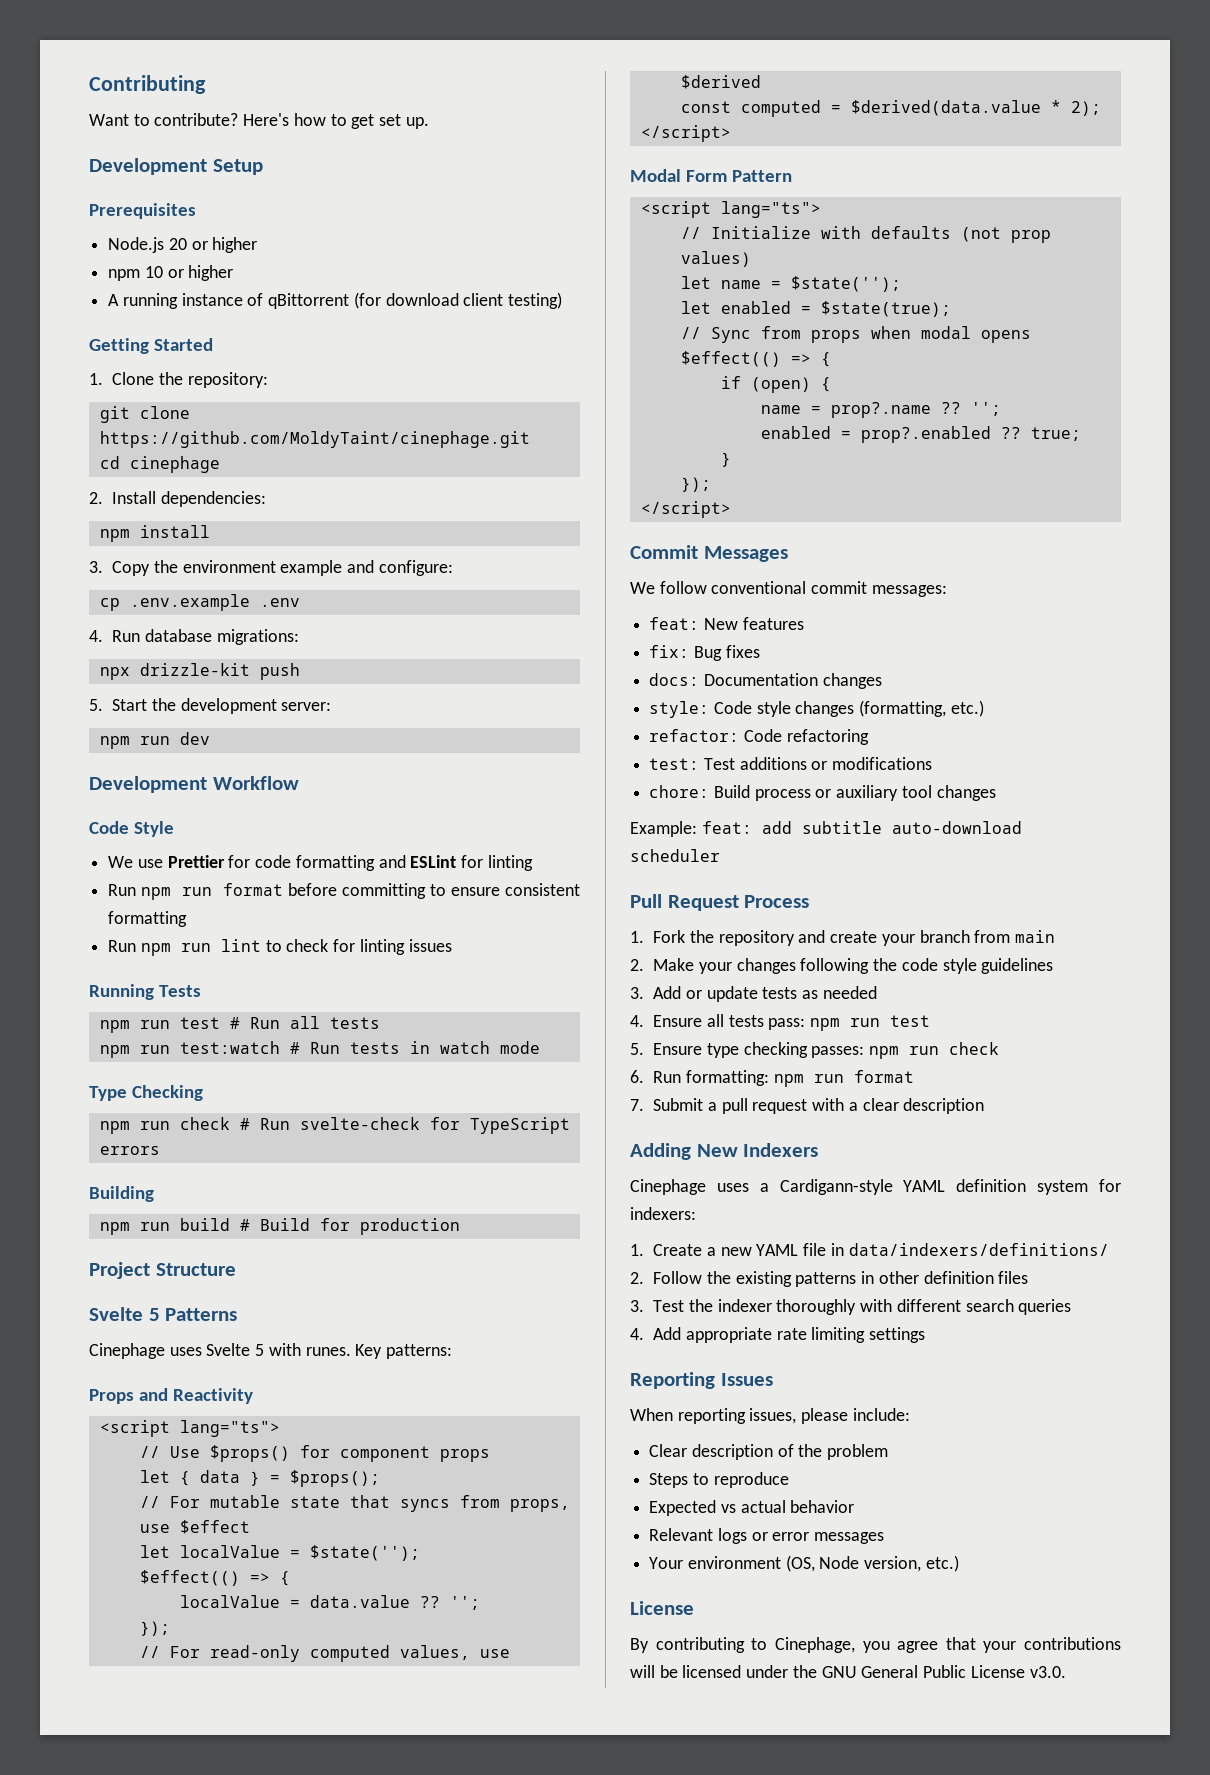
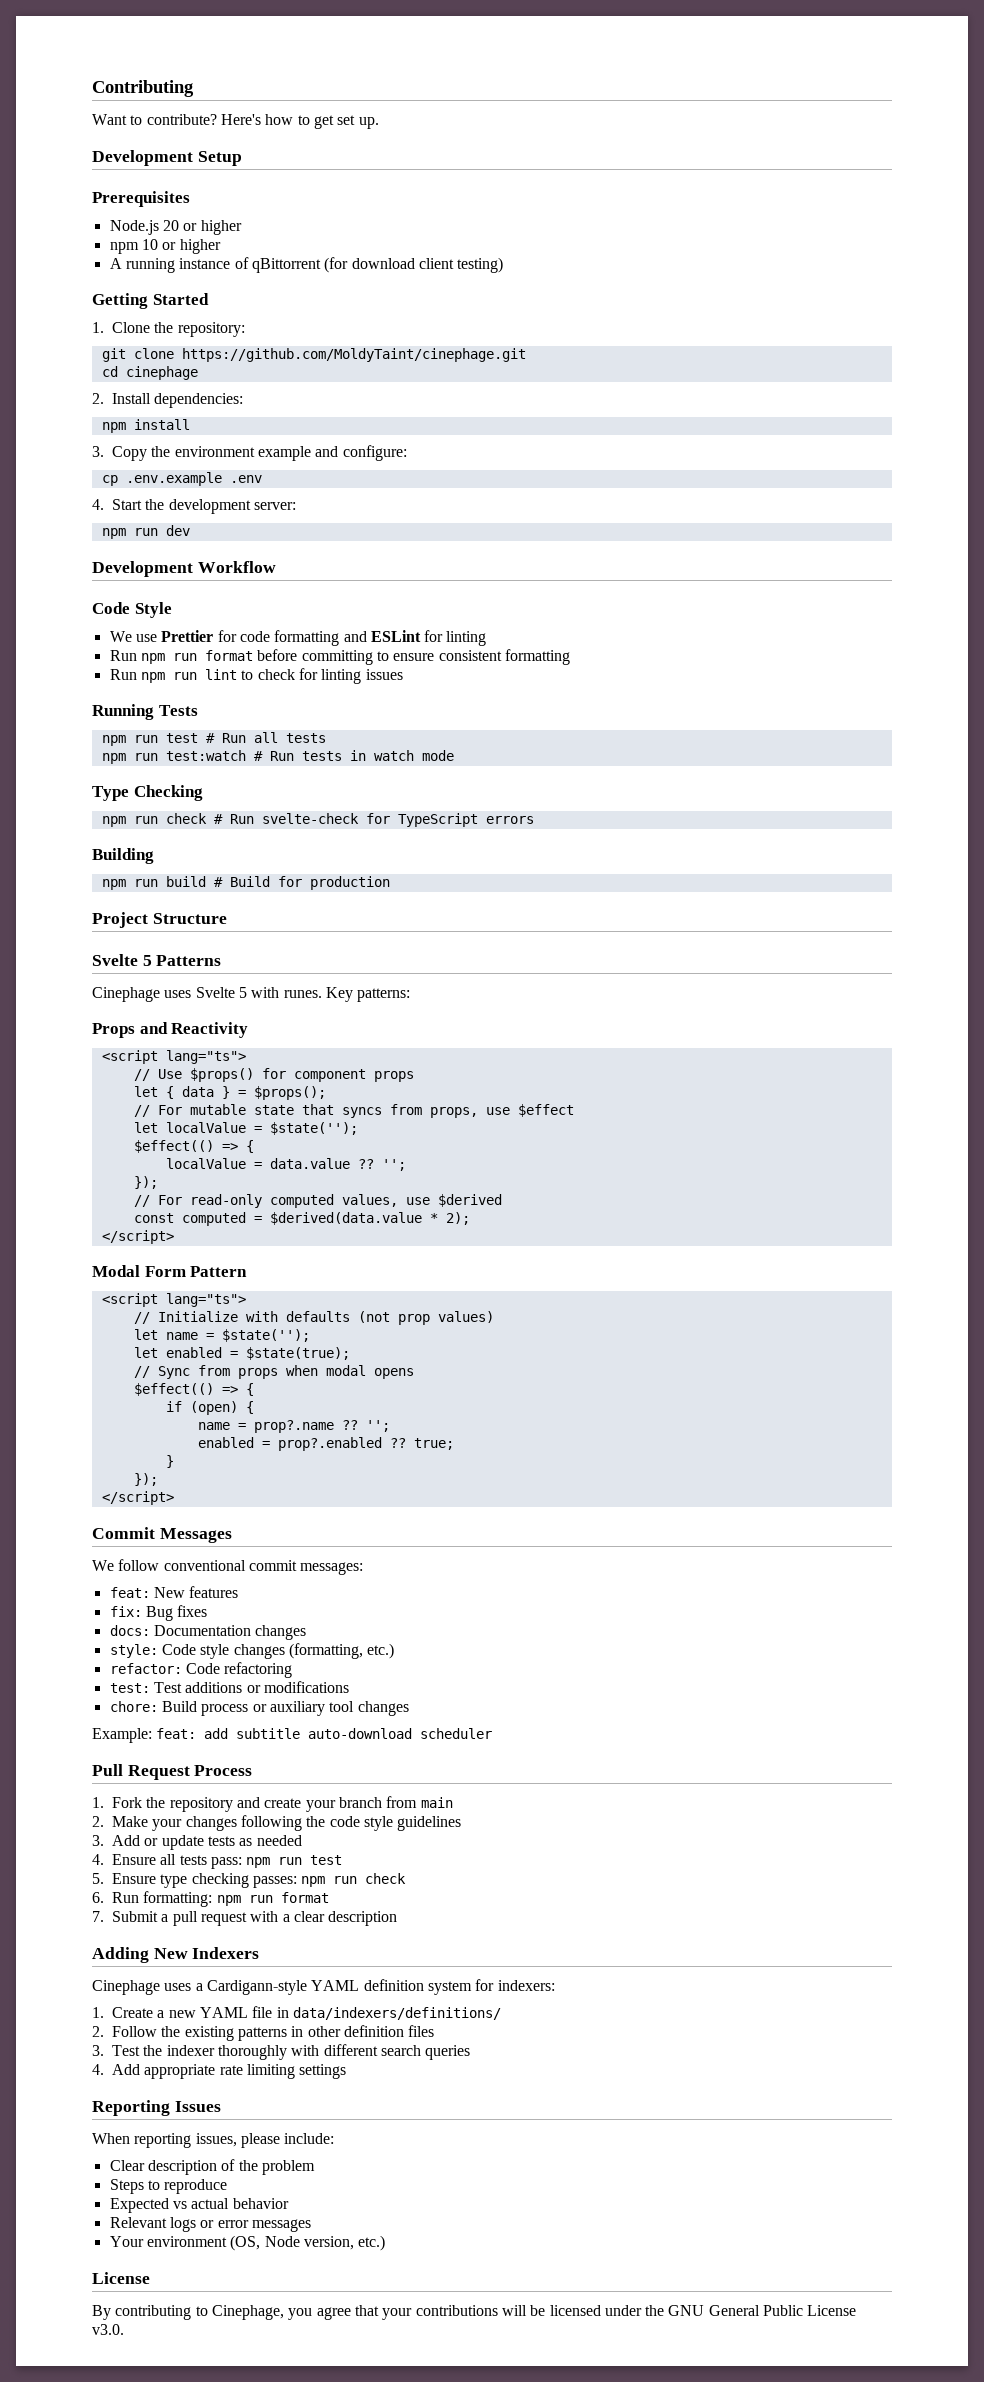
[112,629,299,645] [99,663,300,680] [89,699,103,711] Run database migrations: // npx drizzle-kit push // 5. -> (104, 504) none

